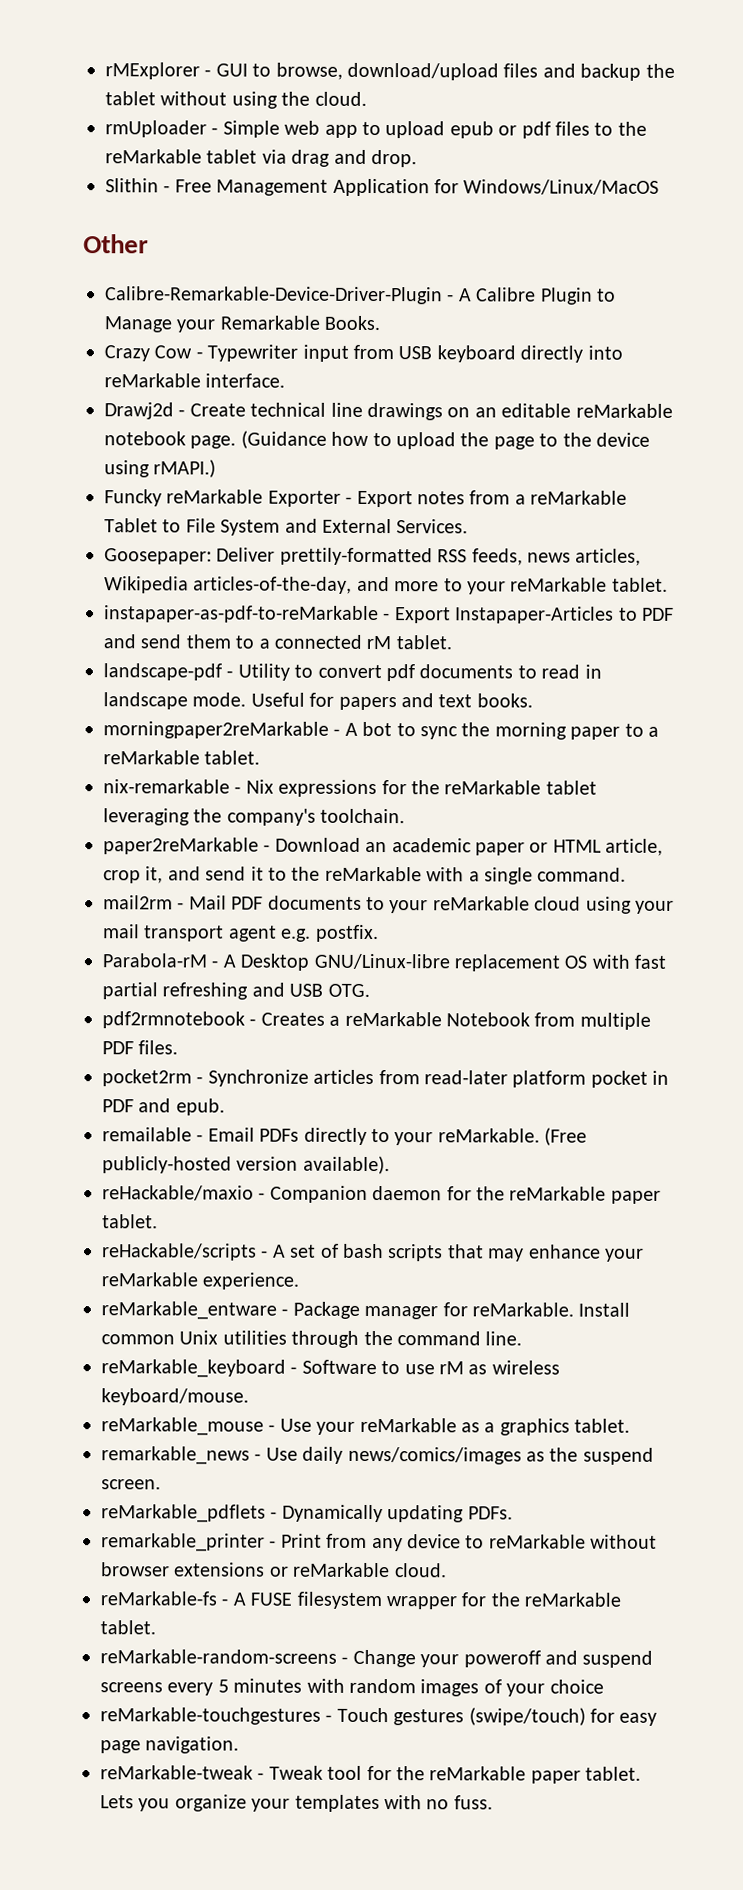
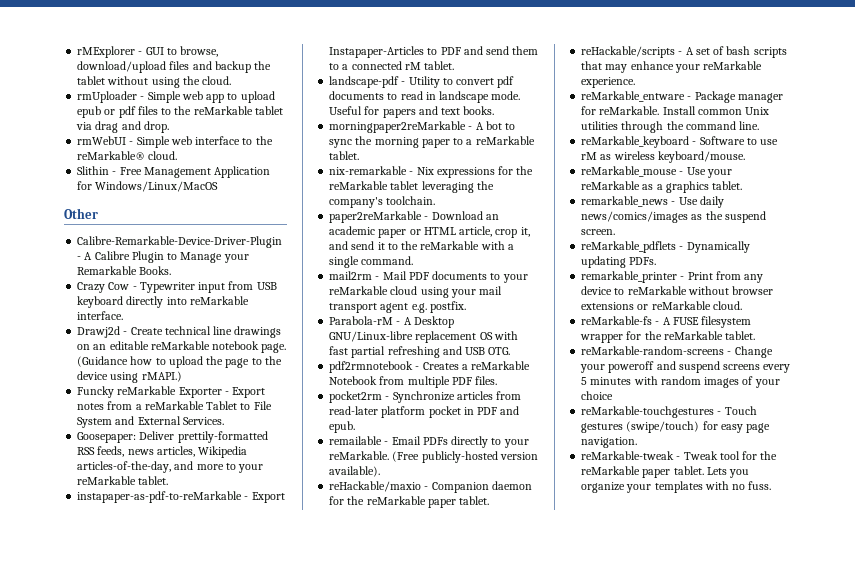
(417, 158) none -> [77,136,273,148] [77,151,178,160] // rmWebUI - Simple web interface to the reMarkable® cloud.

